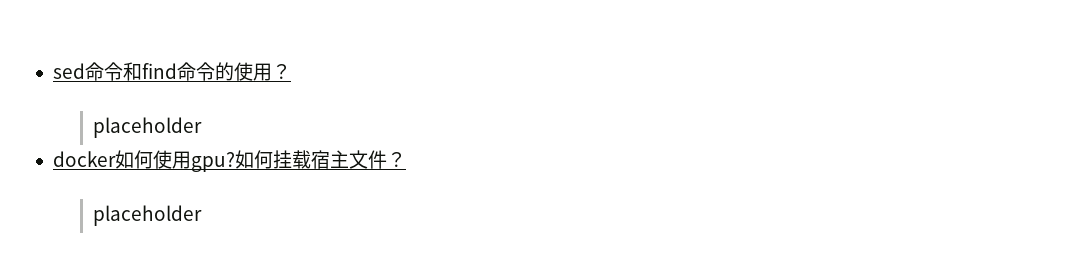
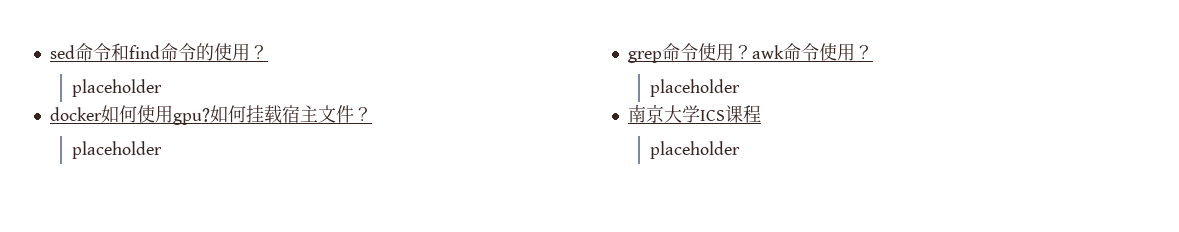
(203, 215) none -> [627,43,873,63] [650,79,741,97] [627,104,761,123] [650,141,741,159] // grep命令使用？awk命令使用？ // placeholder // 南京大学ICS课程 // placeholder

